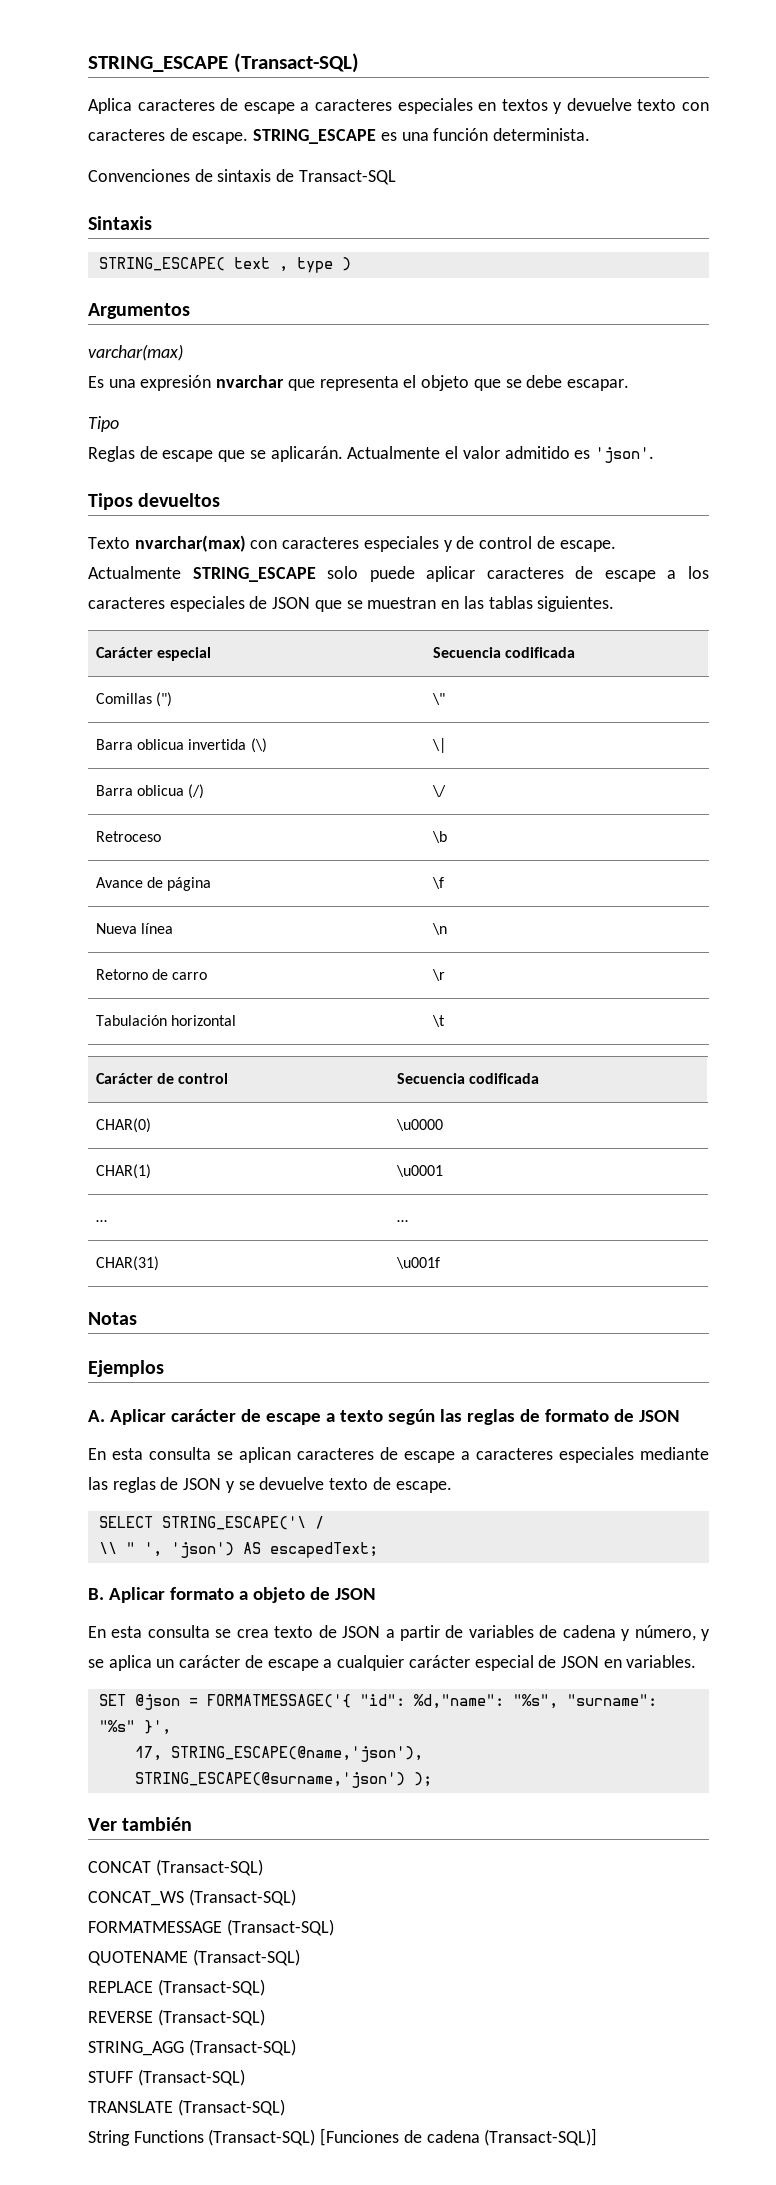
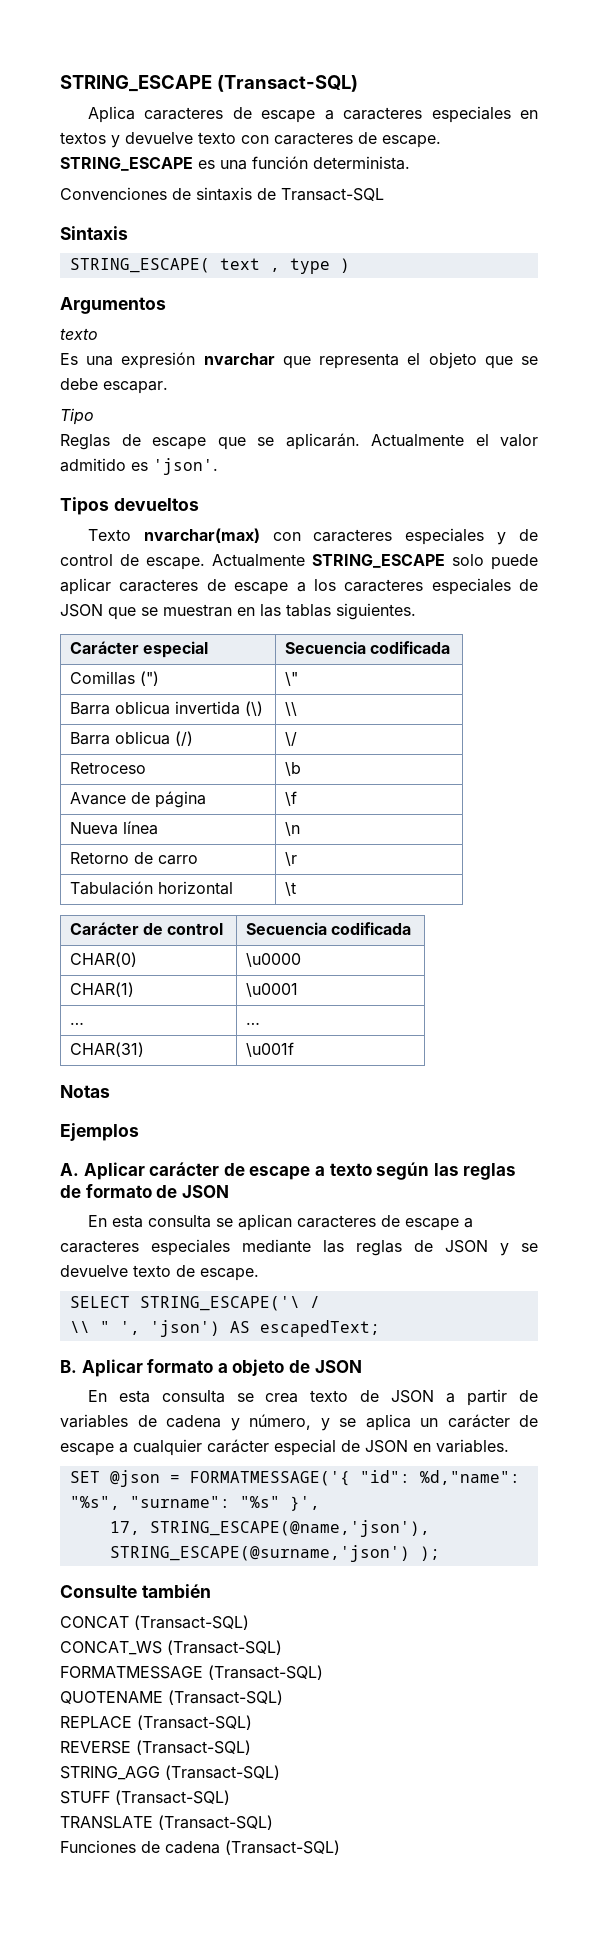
[88,344,183,361] varchar(max) -> [60,328,98,340] texto
[431,738,446,753] \| -> [284,702,297,716] \\
[88,1818,117,1831] Ver -> [60,1585,137,1598] Consulte
[88,2128,598,2146] String Functions (Transact-SQL) [Funciones de cadena (Transact-SQL)] -> [60,1840,340,1855] Funciones de cadena (Transact-SQL)

